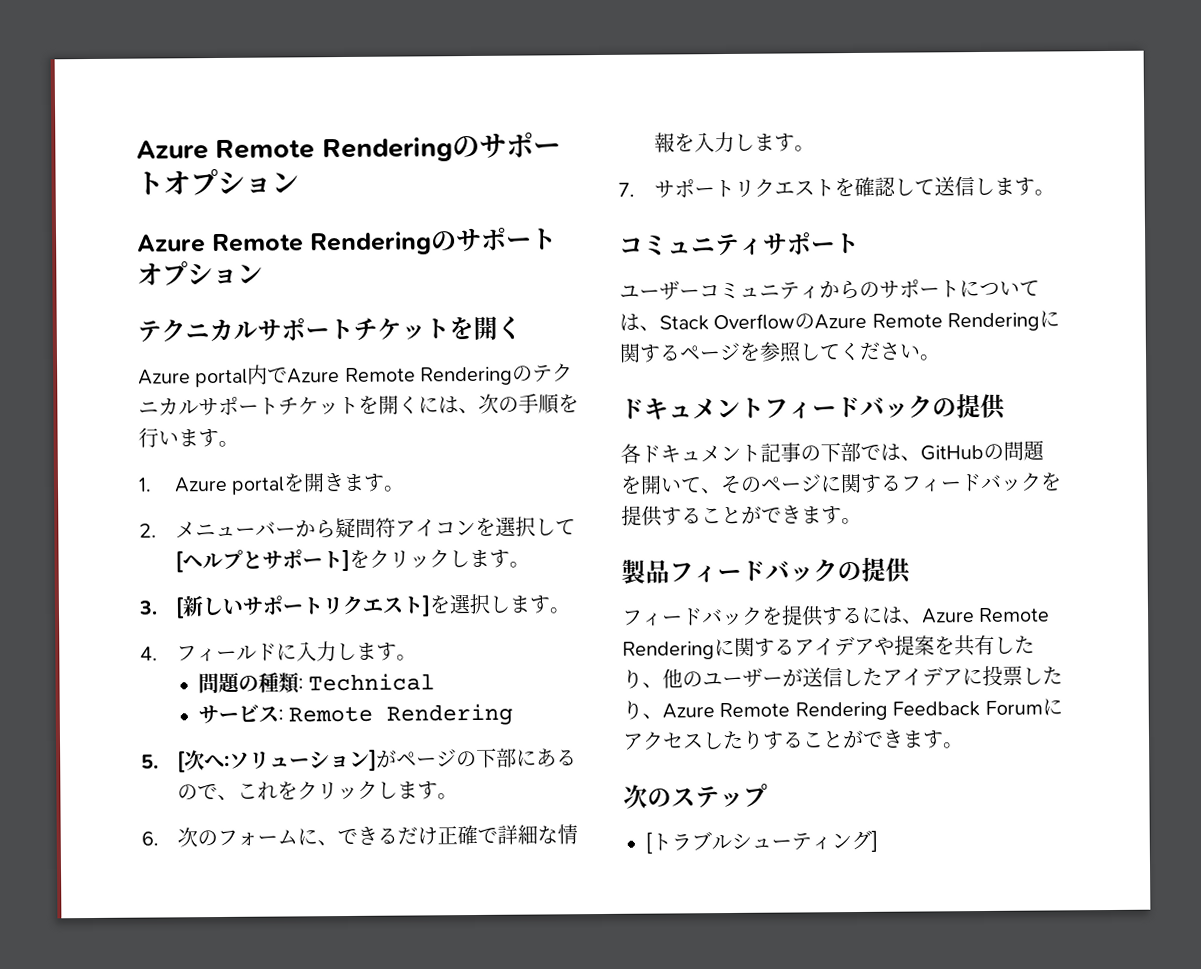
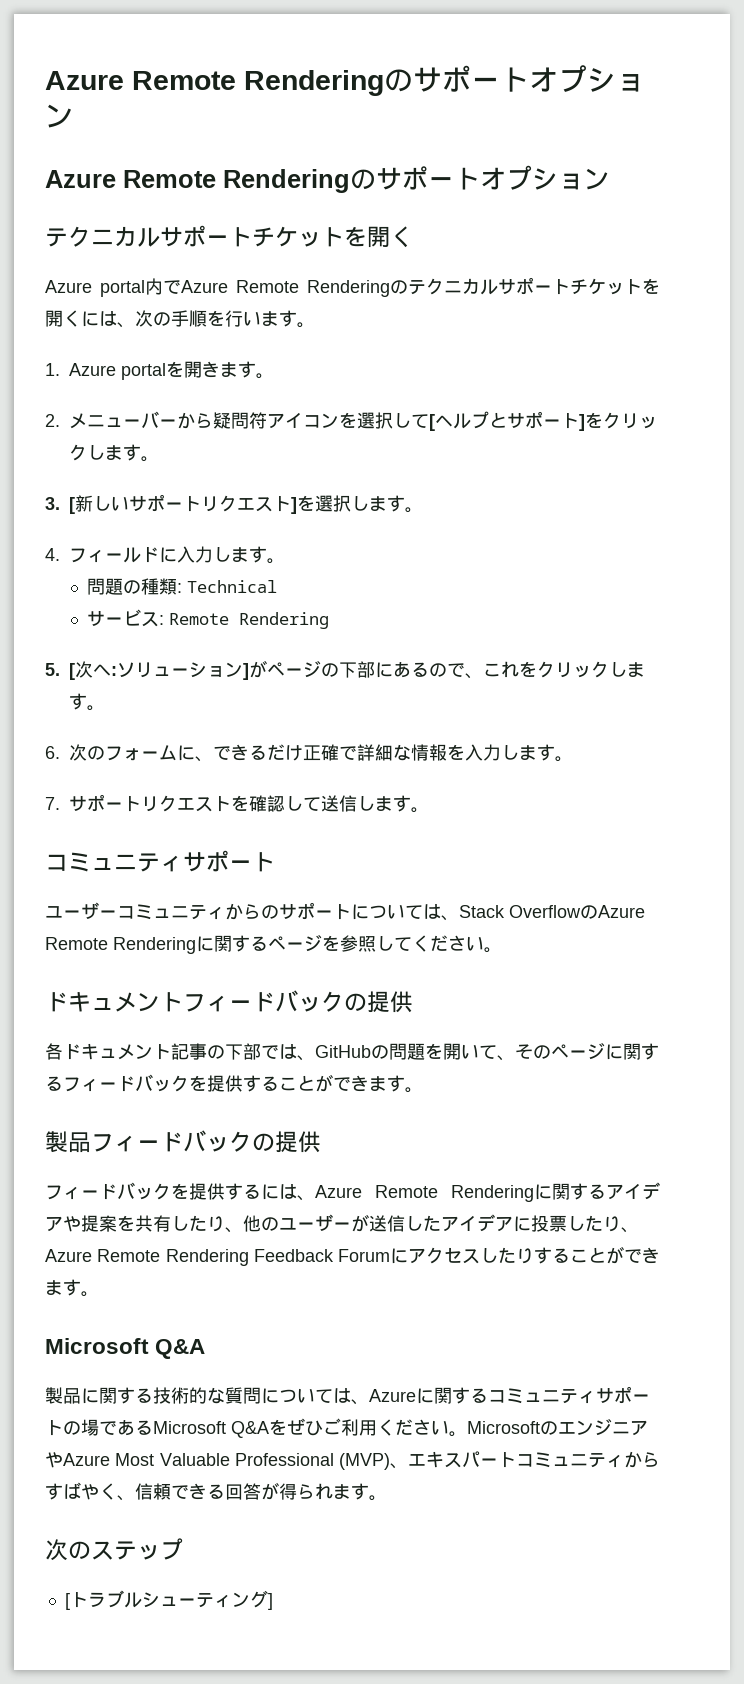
(964, 745) none -> [45,1338,206,1359] [45,1386,650,1405] [45,1418,648,1438] [45,1451,660,1470] [45,1482,387,1501] // Microsoft Q&A // 製品に関する技術的な質問については、Azureに関するコミュニティサポートの場であるMicrosoft Q&Aをぜひご利用ください。MicrosoftのエンジニアやAzure Most Valuable Professional (MVP)、エキスパートコミュニティからすばやく、信頼できる回答が得られます。

